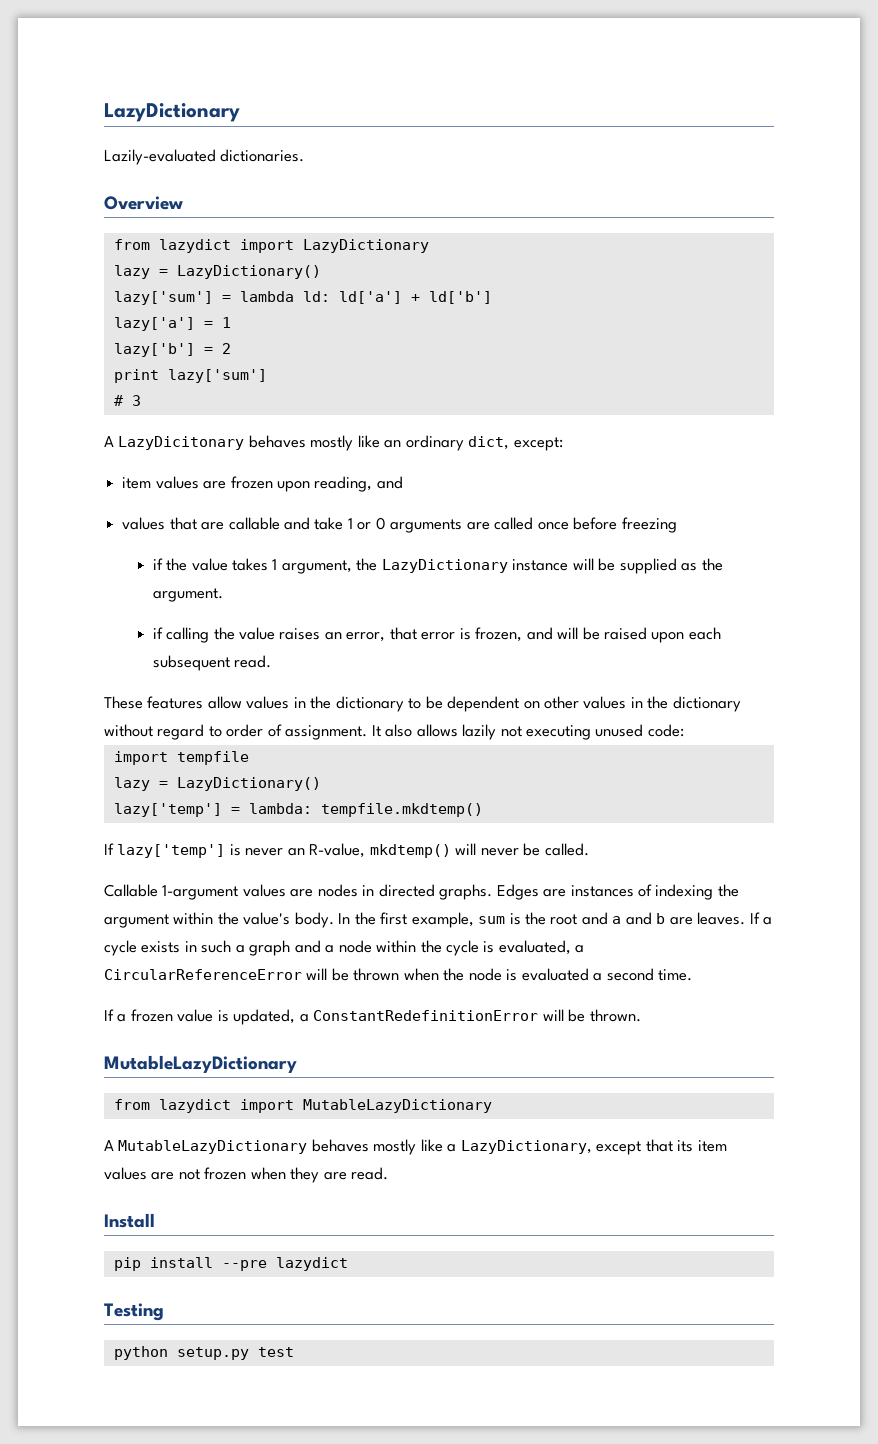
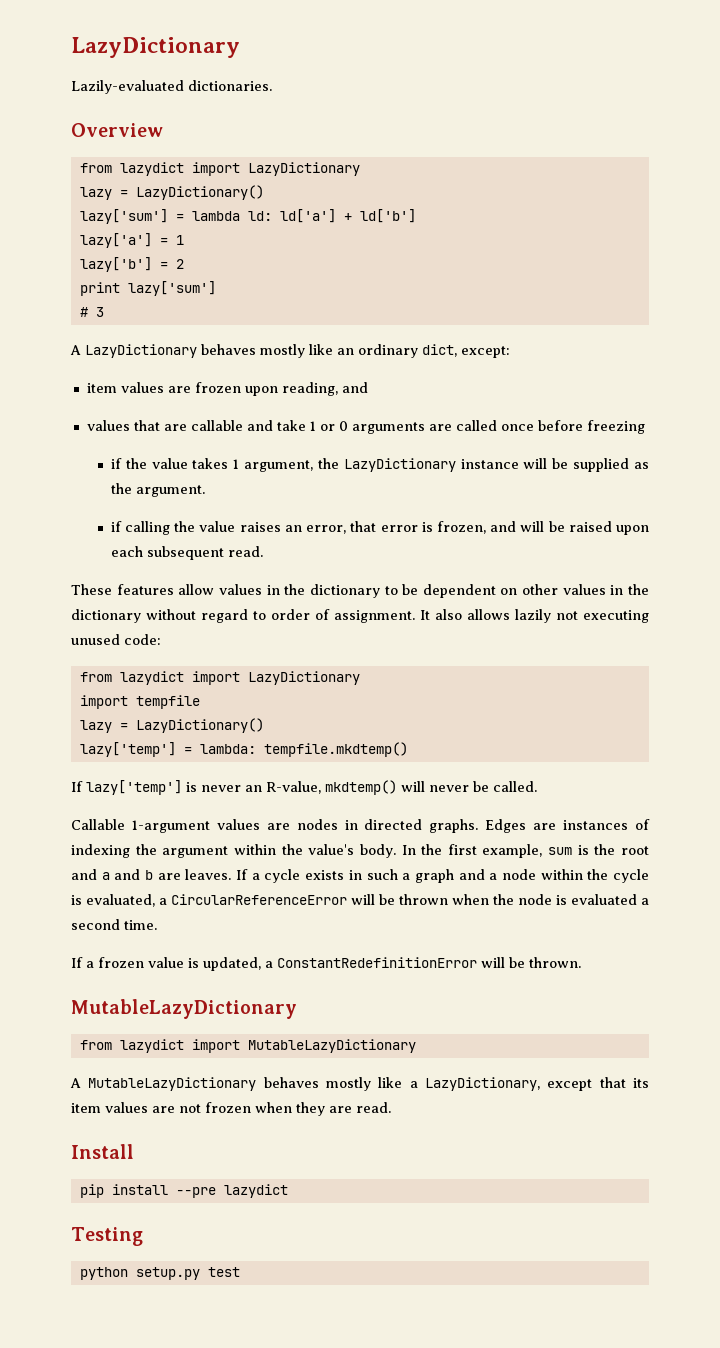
[118,436,245,450] LazyDicitonary -> [85,344,197,358] LazyDictionary
(684, 730) none -> [79,671,360,685] // from lazydict import LazyDictionary

